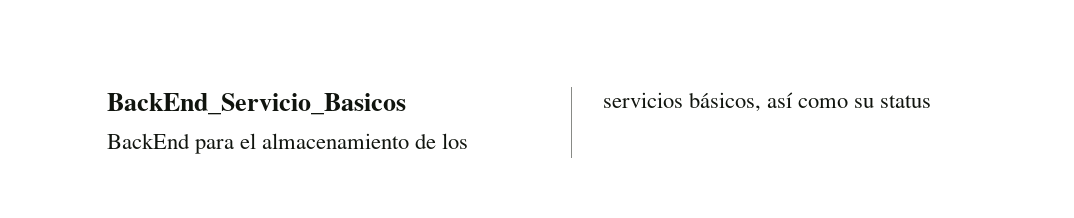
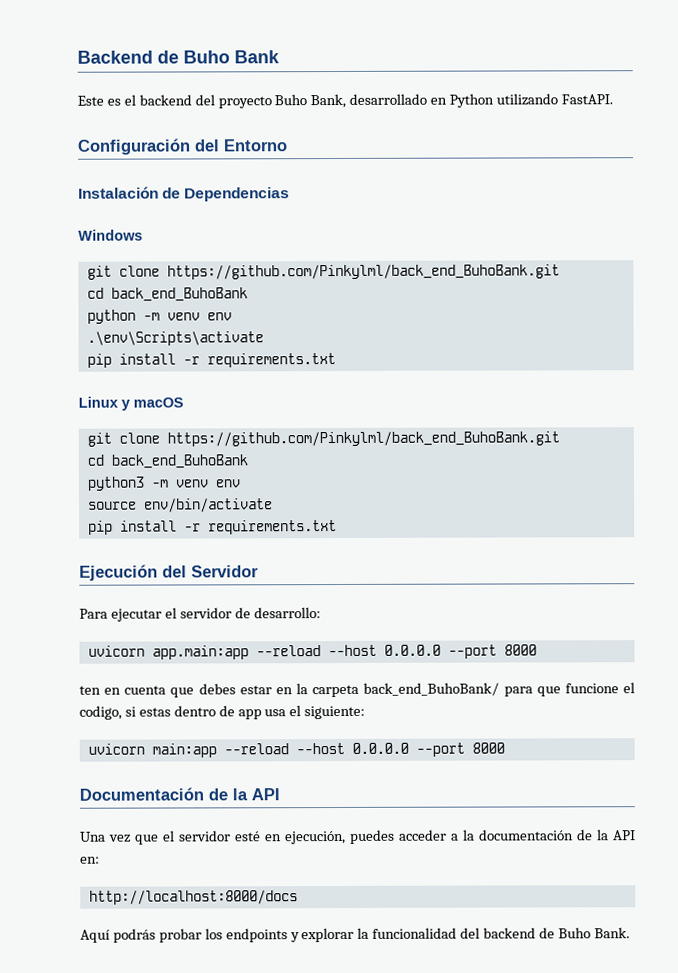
[107,93,406,115] [107,133,469,154] [603,92,932,112] BackEnd_Servicio_Basicos // BackEnd para el almacenamiento de los servicios básicos, así como su status -> [77,50,280,64] [77,93,613,109] [77,138,288,155] [78,186,291,202] [78,229,143,241] [86,264,560,280] [86,287,248,302] [86,309,232,324] [86,331,264,346] [86,353,336,368] [78,396,184,411] [86,431,560,447] [86,454,248,469] [86,476,241,491] [87,498,273,513] [87,520,337,535] [79,564,259,581] [79,607,321,622] [87,644,537,660] [79,682,635,698] [79,705,366,720] [87,742,505,758] [79,787,280,801] [80,829,636,845] [80,856,100,864] [88,890,298,905] [80,927,630,943] Backend de Buho Bank // Este es el backend del proyecto Buho Bank, desarrollado en Python utilizando FastAPI. // Configuración del Entorno // Instalación de Dependencias // Windows // git clone https://github.com/Pinkylml/back_end_BuhoBank.git // cd back_end_BuhoBank // python -m venv env // .\env\Scripts\activate // pip install -r requirements.txt // Linux y macOS // git clone https://github.com/Pinkylml/back_end_BuhoBank.git // cd back_end_BuhoBank // python3 -m venv env // source env/bin/activate // pip install -r requirements.txt // Ejecución del Servidor // Para ejecutar el servidor de desarrollo: // uvicorn app.main:app --reload --host 0.0.0.0 --port 8000 // ten en cuenta que debes estar en la carpeta back_end_BuhoBank/ para que funcione el codigo, si estas dentro de app usa el siguiente: // uvicorn main:app --reload --host 0.0.0.0 --port 8000 // Documentación de la API // Una vez que el servidor esté en ejecución, puedes acceder a la documentación de la API en: // http://localhost:8000/docs // Aquí podrás probar los endpoints y explorar la funcionalidad del backend de Buho Bank.

